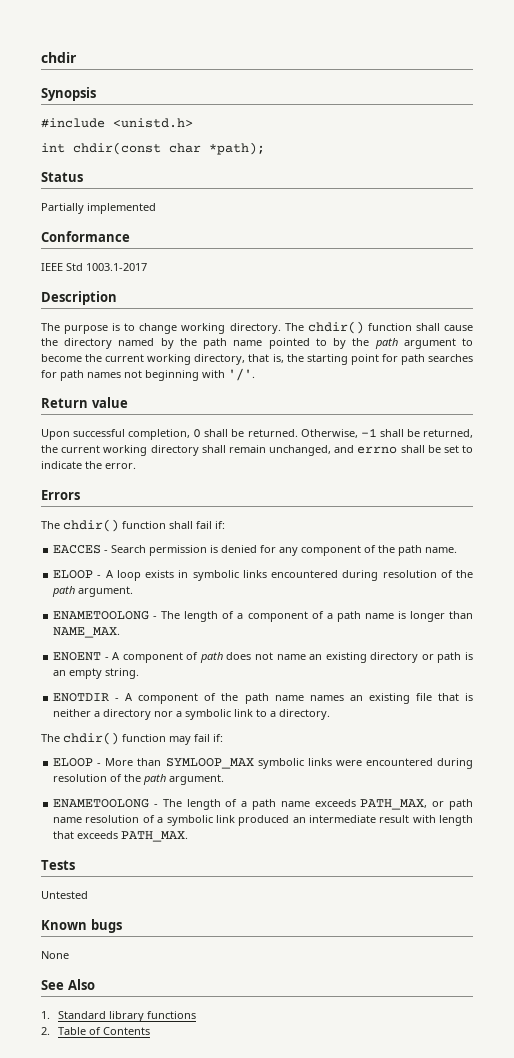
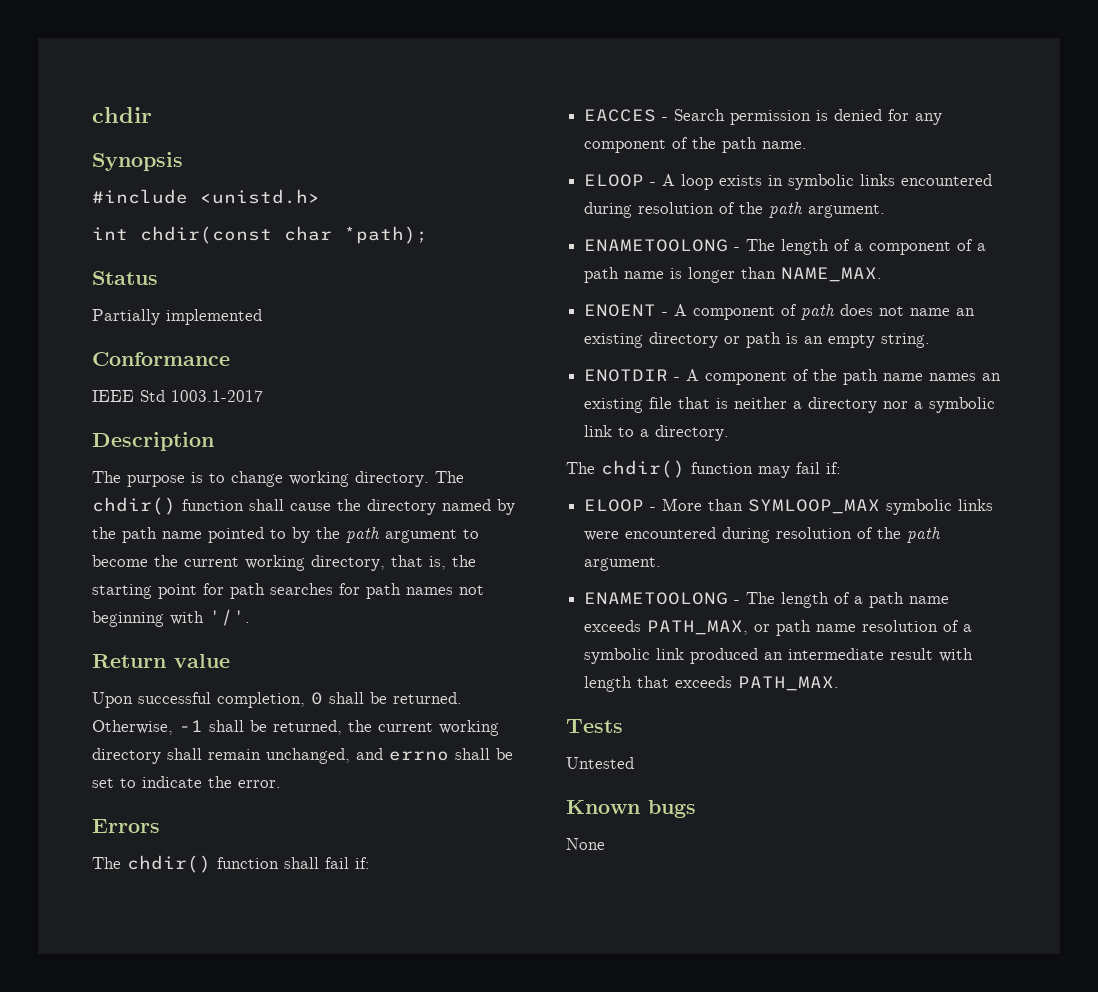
[41,979,95,990] [41,1011,196,1022] [41,1027,150,1035] // See Also // 1. Standard library functions // 2. Table of Contents -> (605, 844) none

